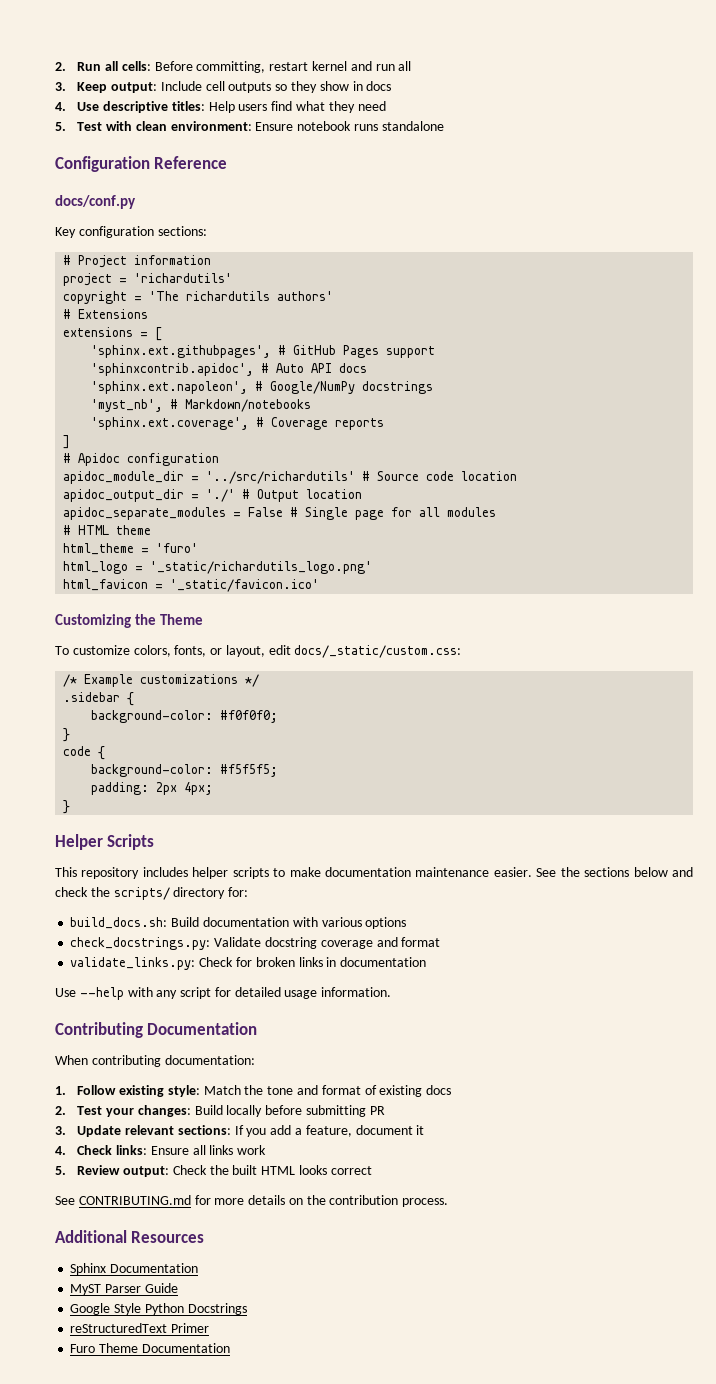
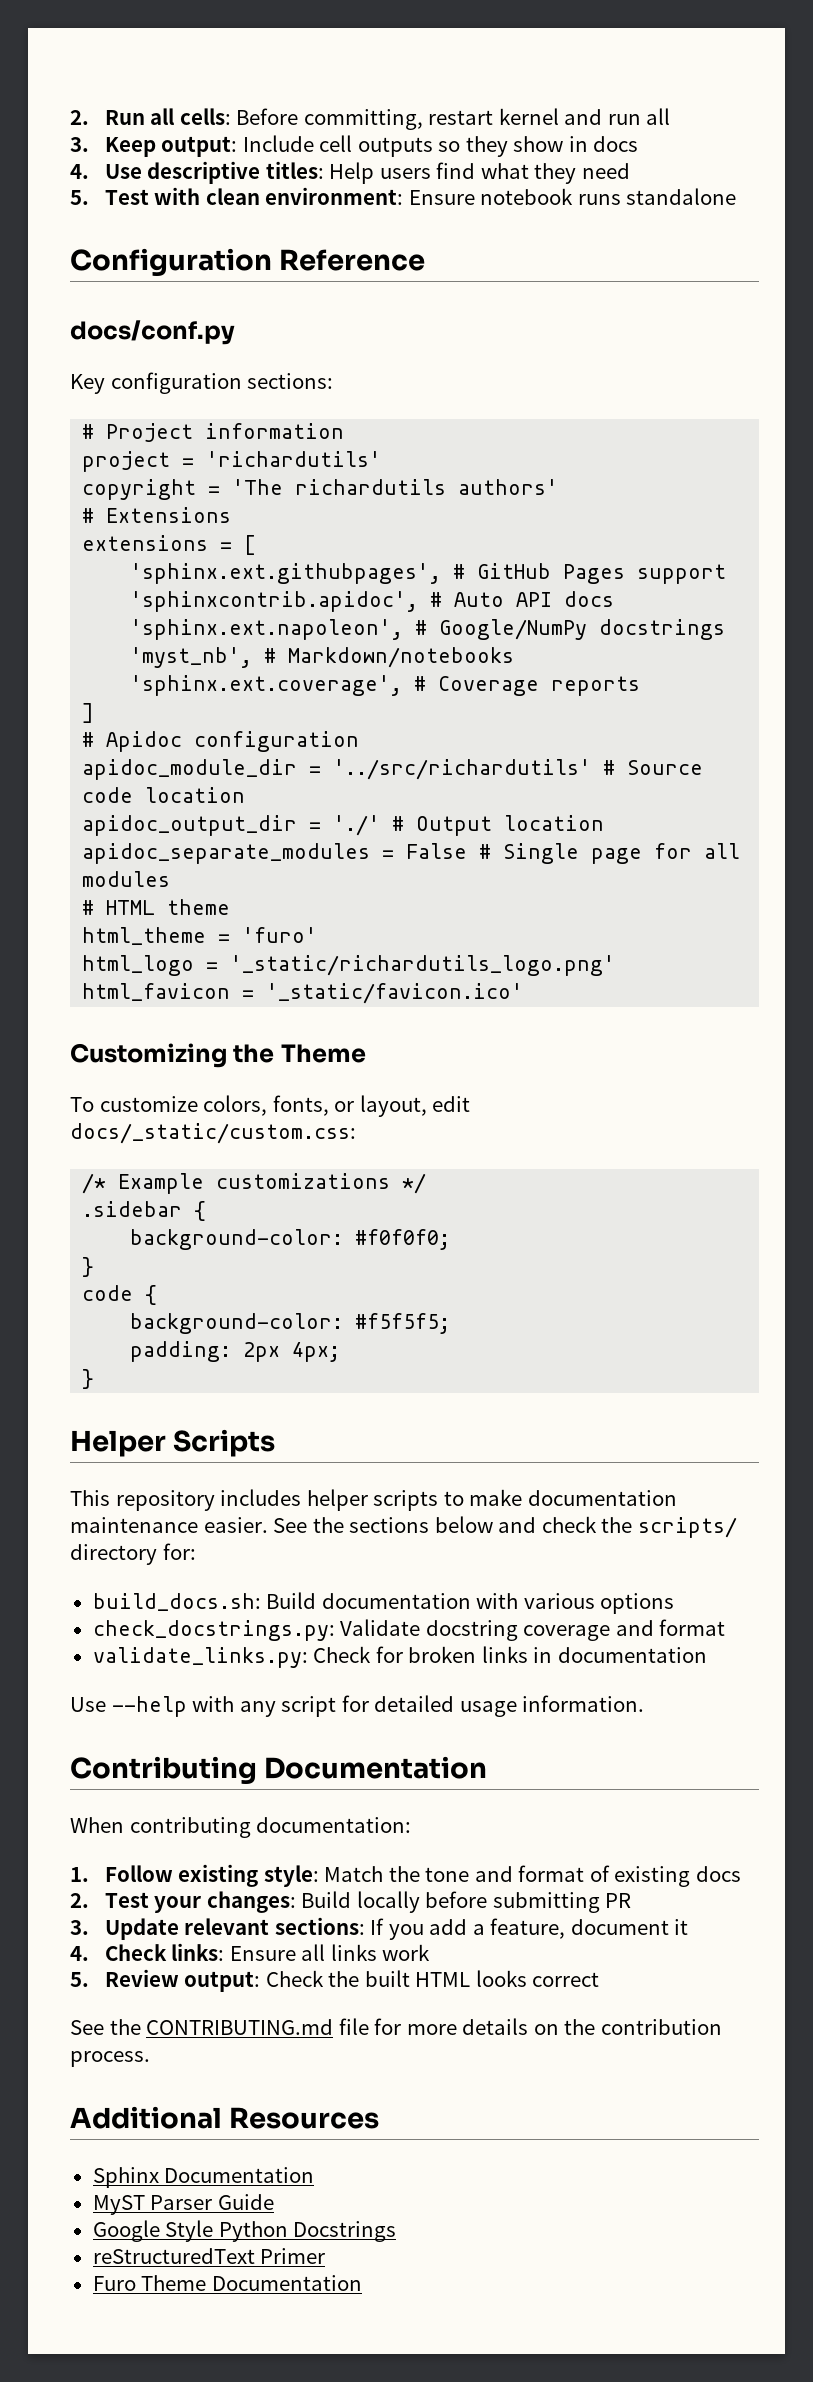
[78,1195,191,1205] CONTRIBUTING.md -> [109,2018,369,2035] the CONTRIBUTING.md file

